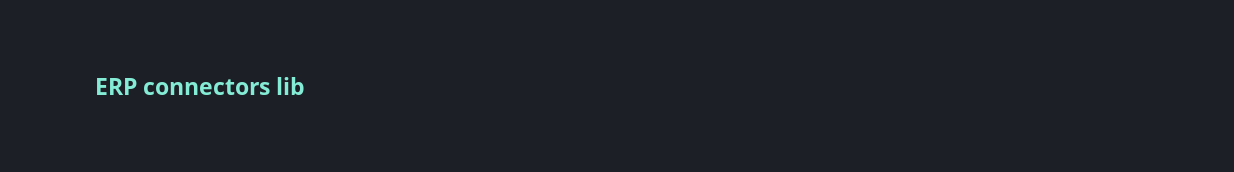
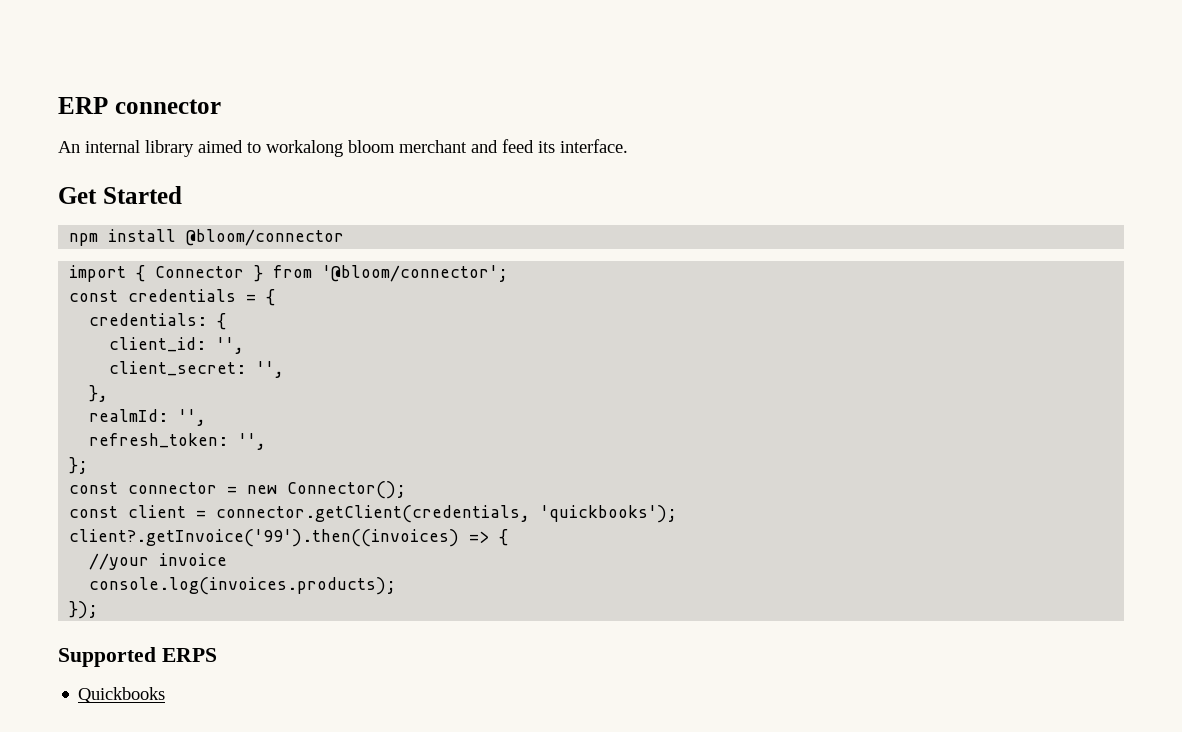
[143,77,306,95] connectors lib -> [114,99,221,114] [58,139,628,157] [58,186,182,204] [69,229,345,246] [69,265,509,282] [69,289,276,306] [89,313,227,330] [109,337,245,354] [109,361,285,378] [89,385,109,402] [89,409,207,426] [89,433,267,450] [69,457,89,474] [69,481,407,499] [69,505,678,523] [69,529,509,547] [89,553,228,570] [89,577,397,595] [69,601,99,619] [58,647,217,667] [78,687,166,703] connector // An internal library aimed to workalong bloom merchant and feed its interface. // Get Started // npm install @bloom/connector // import { Connector } from '@bloom/connector'; // const credentials = { // credentials: { // client_id: '', // client_secret: '', // }, // realmId: '', // refresh_token: '', // }; // const connector = new Connector(); // const client = connector.getClient(credentials, 'quickbooks'); // client?.getInvoice('99').then((invoices) => { // //your invoice // console.log(invoices.products); // }); // Supported ERPS // Quickbooks

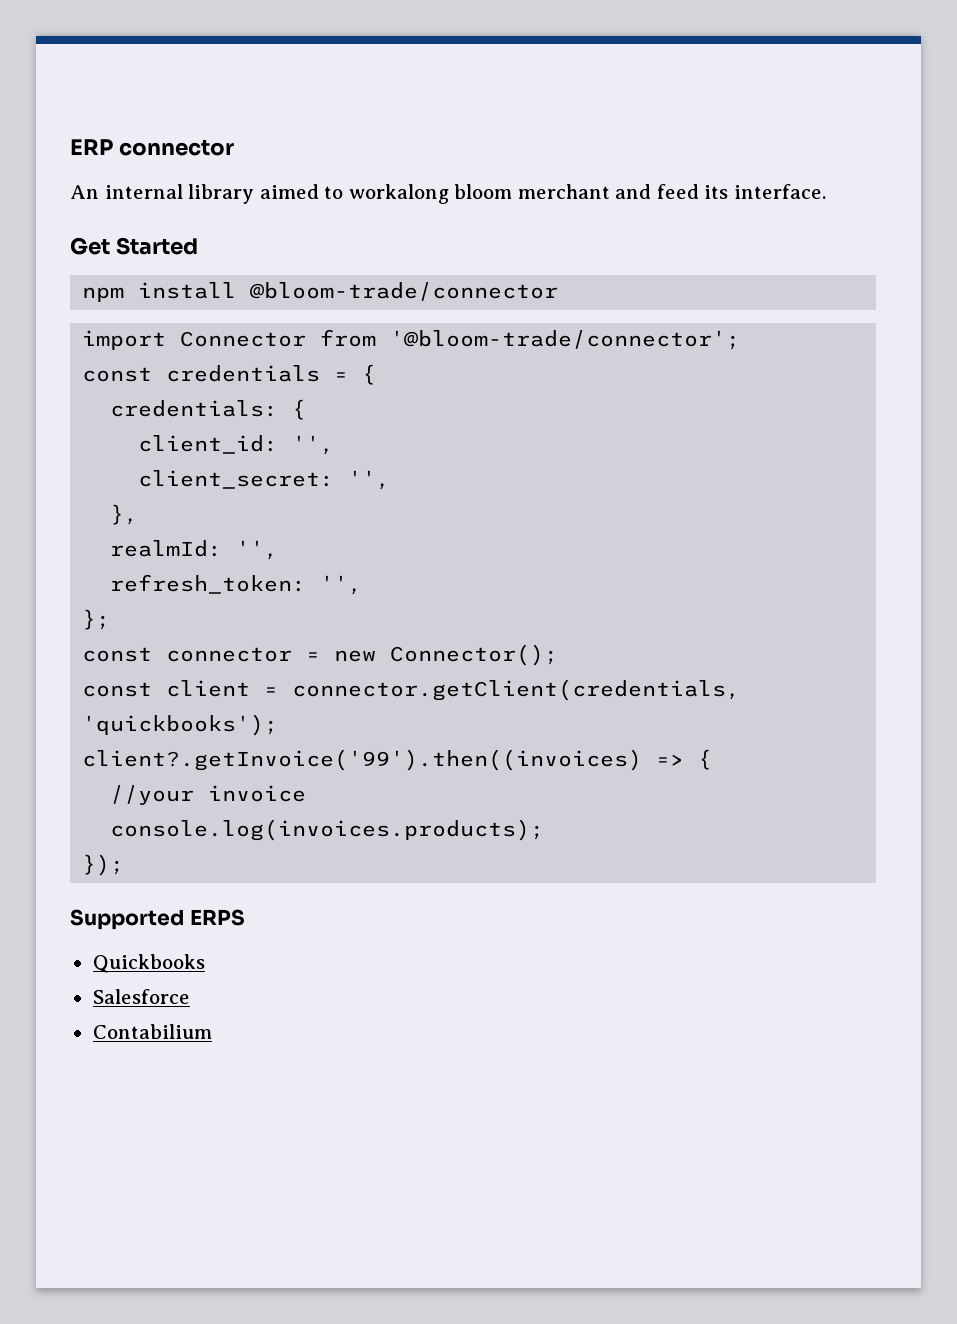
[186,229,345,246] @bloom/connector -> [250,282,559,301] @bloom-trade/connector
[136,265,509,282] { Connector } from '@bloom/connector'; -> [180,329,741,350] Connector from '@bloom-trade/connector';
(166, 695) none -> [92,989,190,1004] [92,1024,212,1039] // Salesforce // Contabilium

